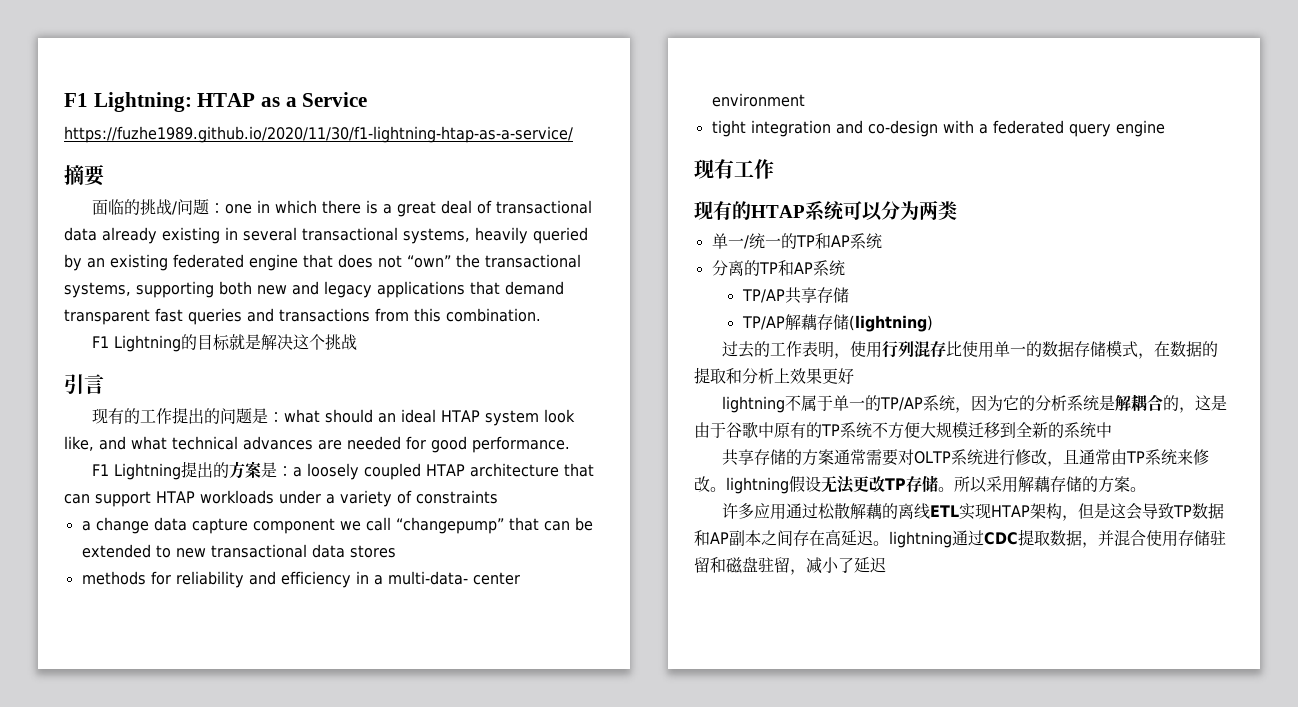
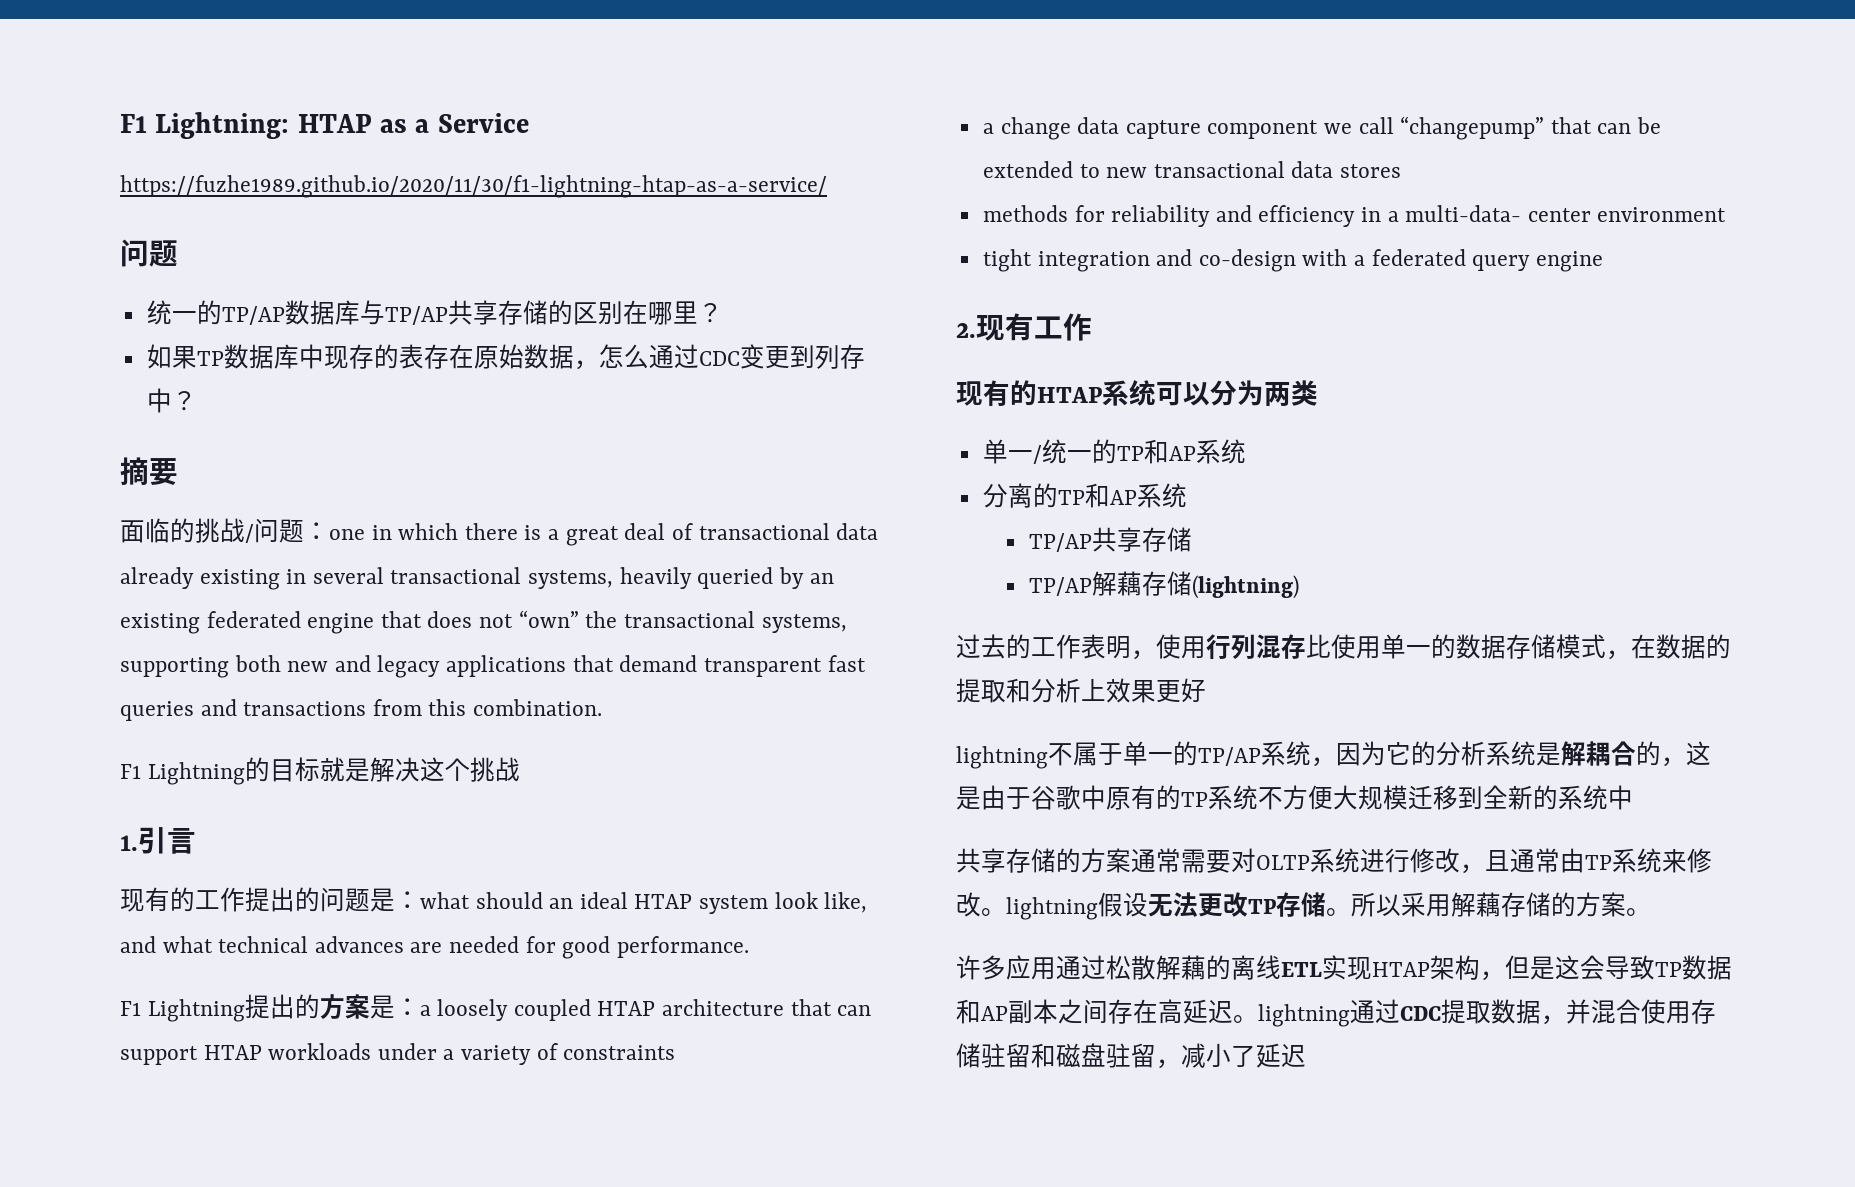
(573, 134) none -> [120,239,178,267] [146,300,723,325] [146,344,865,370] [146,388,197,413] // 问题 // 统一的TP/AP数据库与TP/AP共享存储的区别在哪里？ // 如果TP数据库中现存的表存在原始数据，怎么通过CDC变更到列存中？
(358, 342) none -> [120,835,138,851] 1.
(1165, 128) none -> [956,323,976,338] 2.

